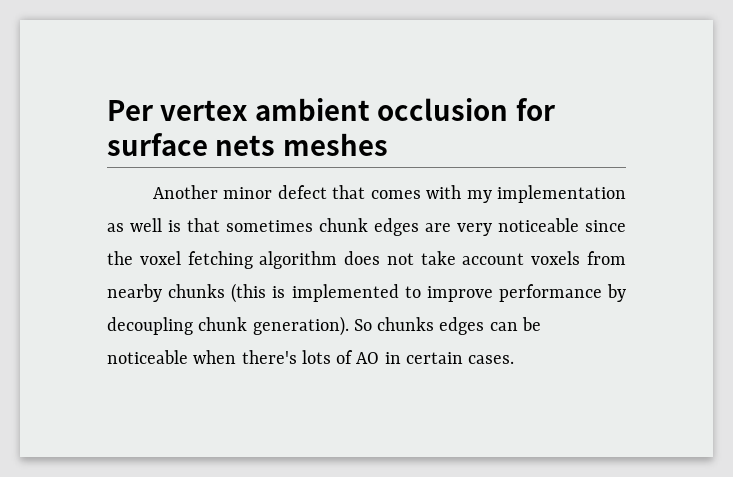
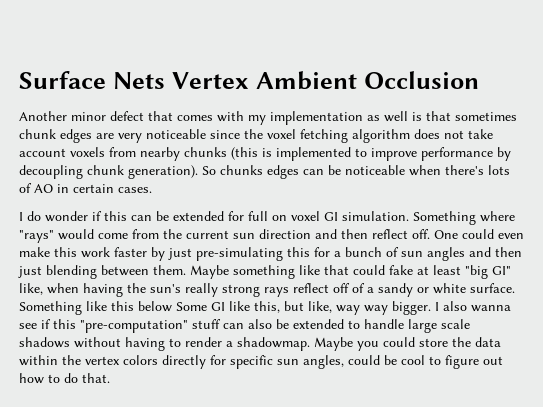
[107,98,556,121] [107,133,388,156] Per vertex ambient occlusion for surface nets meshes -> [19,71,479,90] Surface Nets Vertex Ambient Occlusion
(515, 359) none -> [19,211,515,225] [19,229,524,243] [19,247,522,261] [18,265,511,279] [19,283,515,297] [19,301,511,315] [19,319,470,333] [19,337,501,351] [19,355,503,369] [19,373,110,384] // I do wonder if this can be extended for full on voxel GI simulation. Something where "rays" would come from the current sun direction and then reflect off. One could even make this work faster by just pre-simulating this for a bunch of sun angles and then just blending between them. Maybe something like that could fake at least "big GI" like, when having the sun's really strong rays reflect off of a sandy or white surface. Something like this below Some GI like this, but like, way way bigger. I also wanna see if this "pre-computation" stuff can also be extended to handle large scale shadows without having to render a shadowmap. Maybe you could store the data within the vertex colors directly for specific sun angles, could be cool to figure out how to do that.

